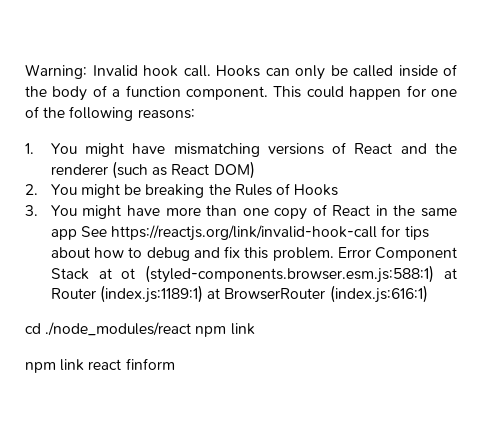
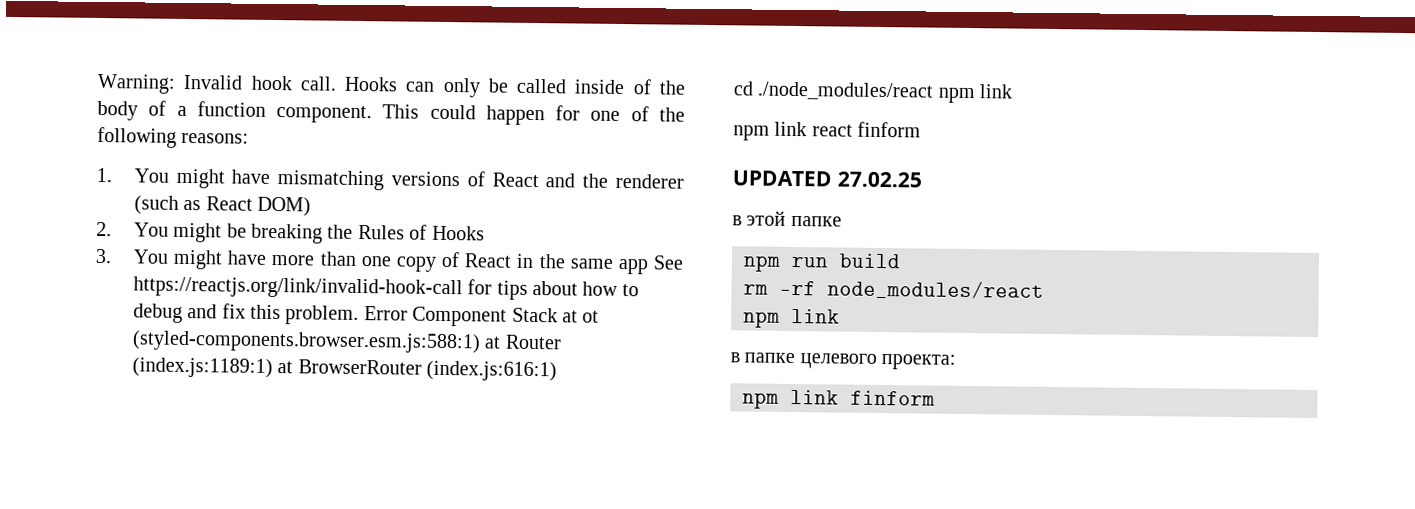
(175, 364) none -> [732,170,922,188] [732,210,842,227] [743,253,901,272] [743,279,1044,300] [743,308,840,328] [730,352,957,370] [742,389,935,409] // UPDATED 27.02.25 // в этой папке // npm run build // rm -rf node_modules/react // npm link // в папке целевого проекта: // npm link finform

